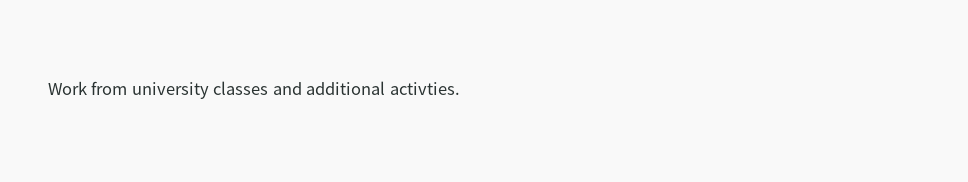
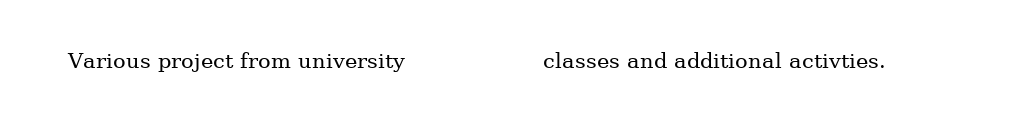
[48,81,87,95] Work -> [67,53,234,72] Various project

